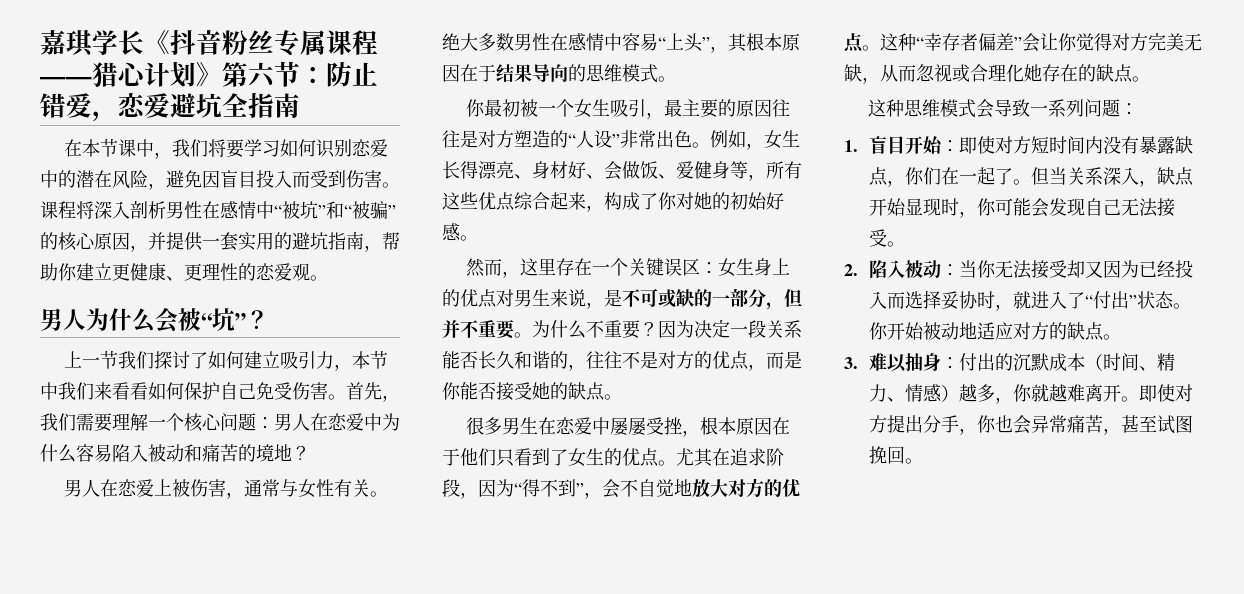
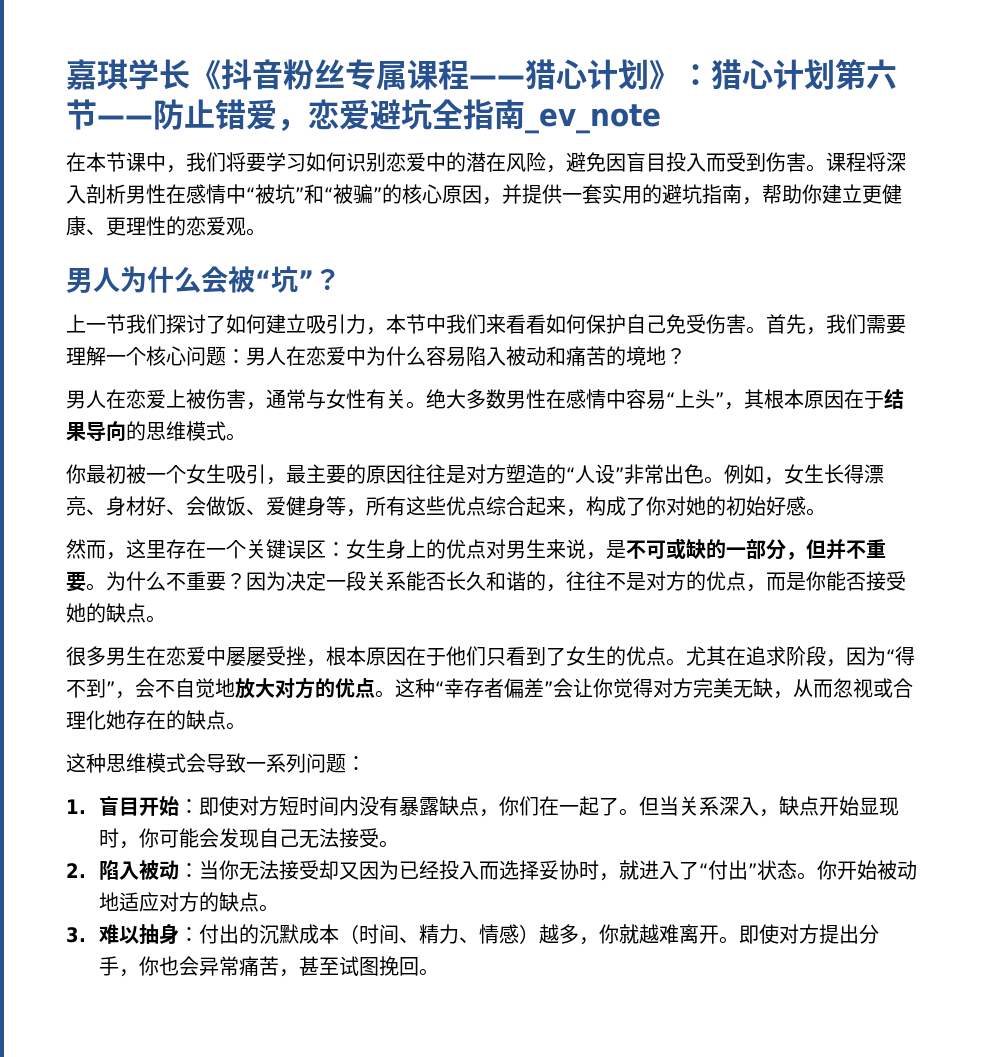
[222,61,326,88] 第六节： -> [680,59,897,90] [66,99,153,130] ：猎心计划第六节——
(300, 105) none -> [525,104,661,134] _ev_note

